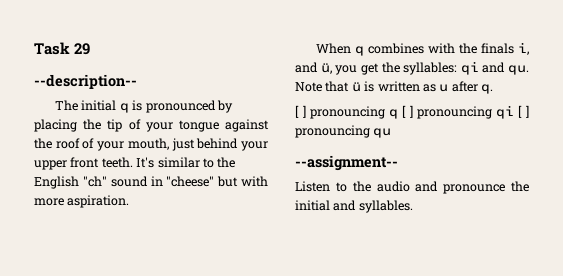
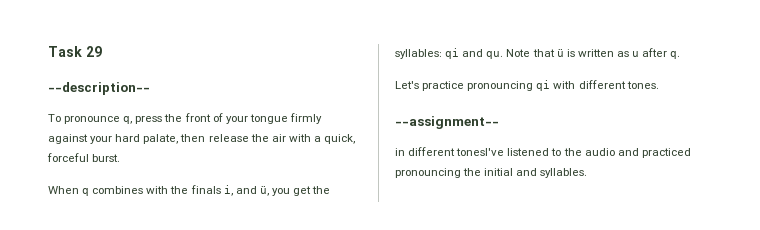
[55,100,233,113] [34,119,269,132] [34,138,268,151] [34,157,236,170] [34,176,268,189] [34,195,130,208] The initial q is pronounced by placing the tip of your tongue against the roof of your mouth, just behind your upper front teeth. It's similar to the English "ch" sound in "cheese" but with more aspiration. -> [48,113,322,124] [48,134,356,144] [47,153,121,162] To pronounce q, press the front of your tongue firmly against your hard palate, then release the air with a quick, forceful burst.
[295,105,529,119] [295,125,392,138] [295,155,398,171] [295,181,330,192] [ ] pronouncing q [ ] pronouncing qi [ ] pronouncing qu // --assignment-- // Listen -> [395,80,659,91] [395,116,499,129] [395,147,550,156] Let's practice pronouncing qi with different tones. // --assignment-- // in different tonesI've listened
[443,184,506,194] pronounce -> [641,148,691,158] [395,168,461,178] practiced pronouncing

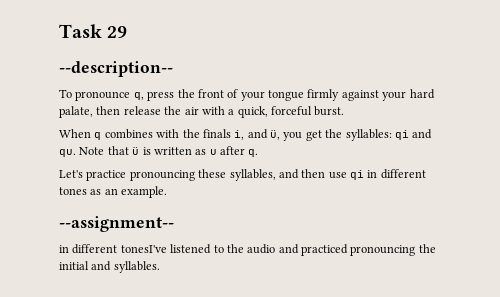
[536,80,659,91] qi with different tones. -> [198,169,426,181] [59,186,168,198] these syllables, and then use qi in different tones as an example.

